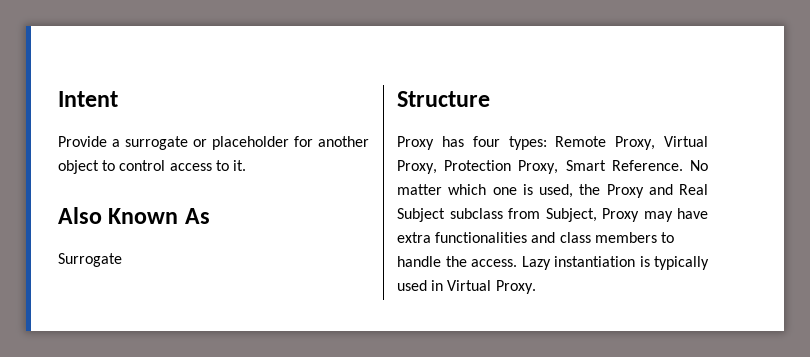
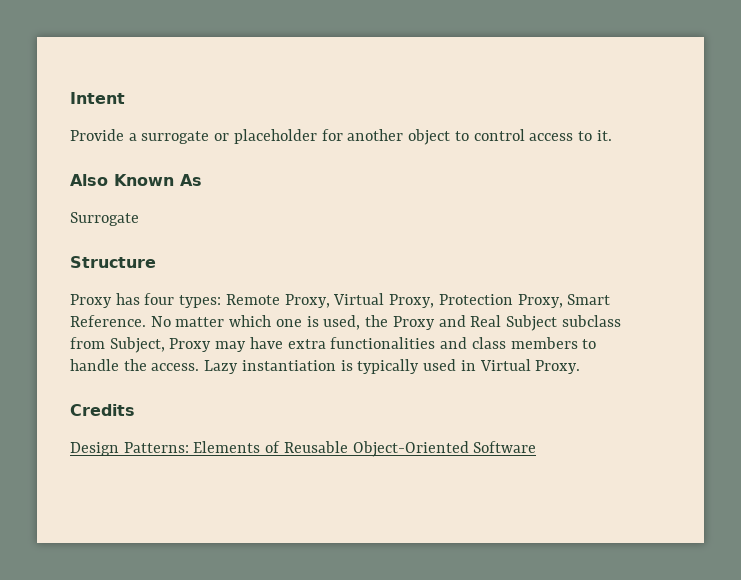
(536, 287) none -> [70,404,135,416] [70,441,537,457] // Credits // Design Patterns: Elements of Reusable Object-Oriented Software

